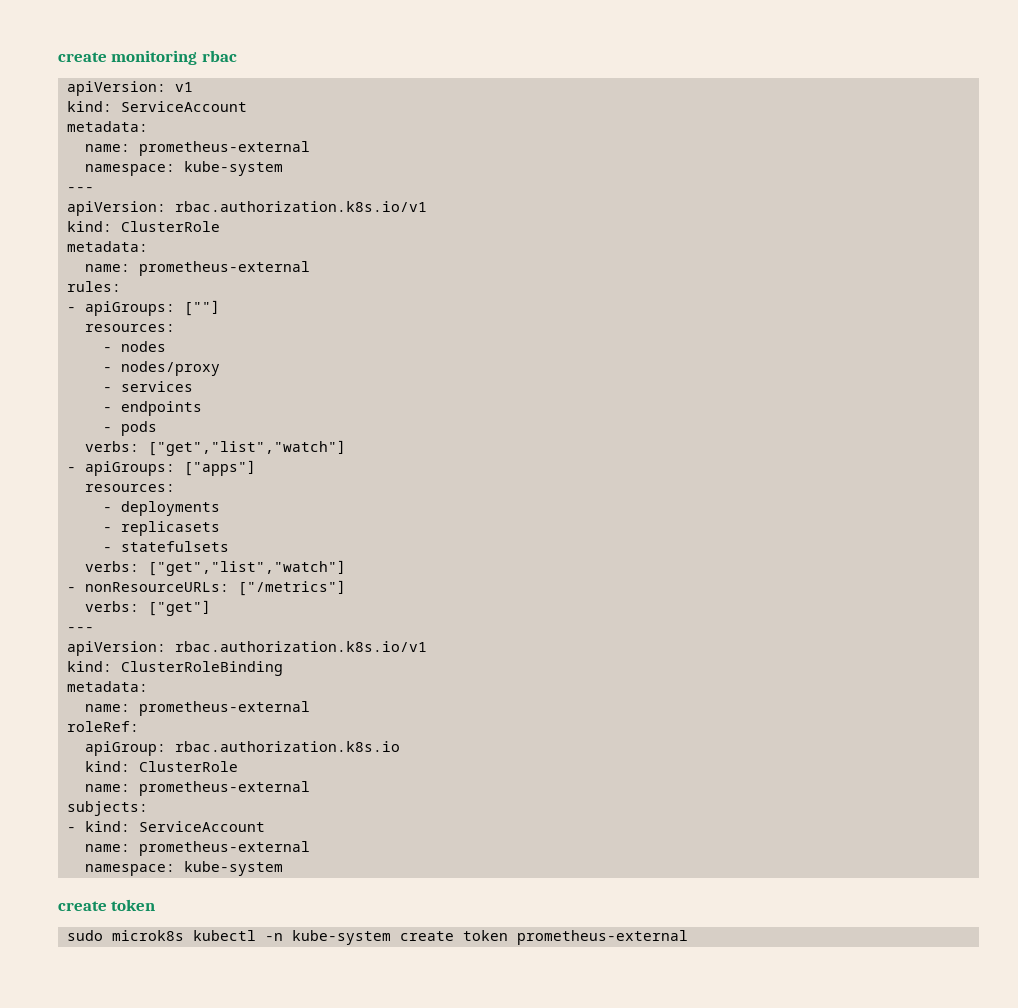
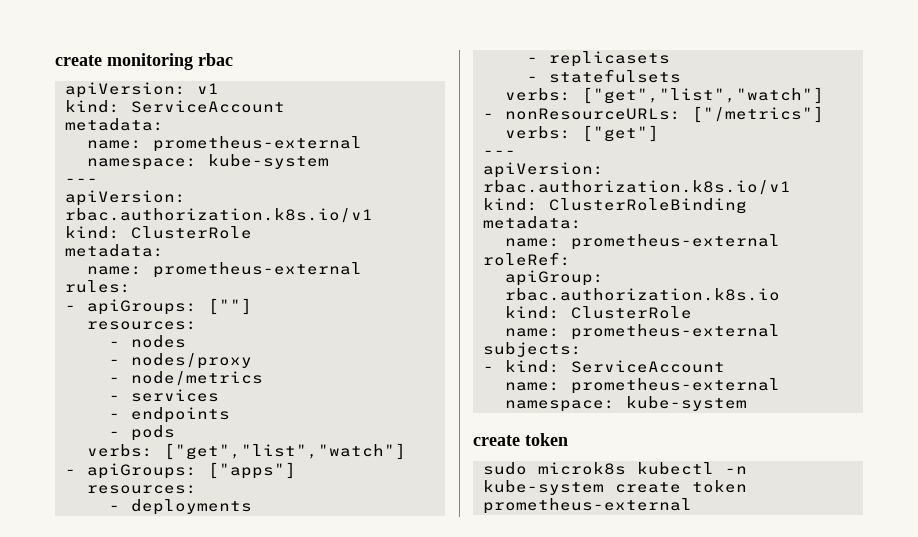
(221, 368) none -> [108,371,263,386] // - node/metrics

